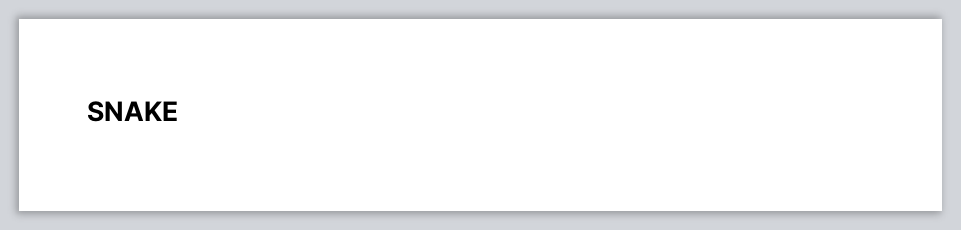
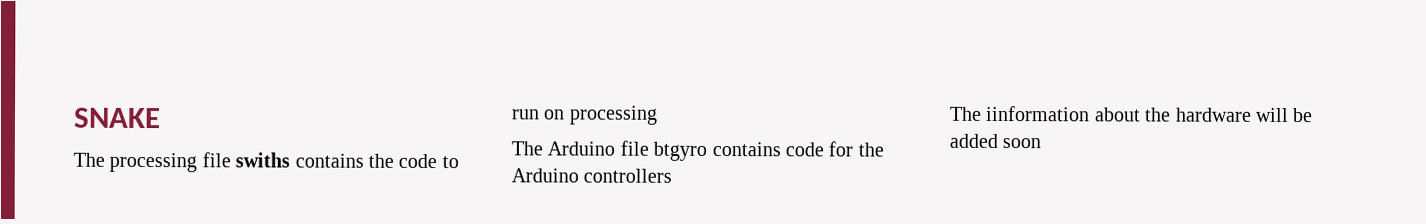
(178, 111) none -> [73,152,459,173] [511,105,658,125] [511,140,884,161] [511,168,673,183] [949,105,1314,123] [949,133,1042,149] // The processing file swiths contains the code to run on processing // The Arduino file btgyro contains code for the Arduino controllers // The iinformation about the hardware will be added soon

